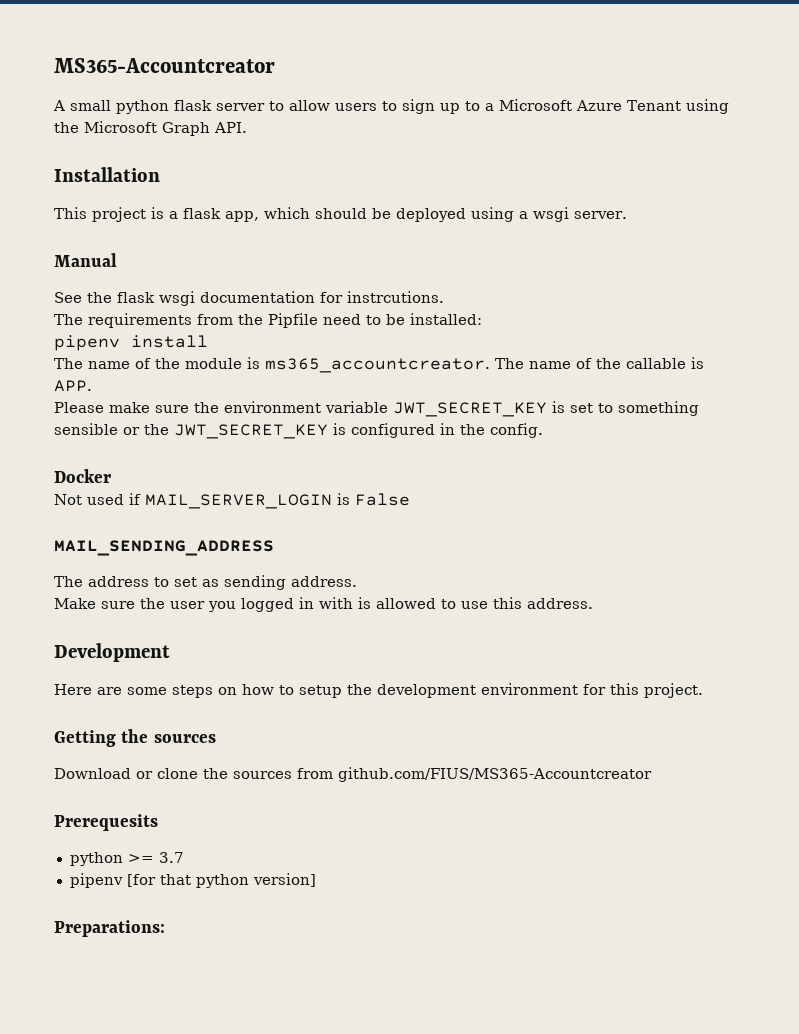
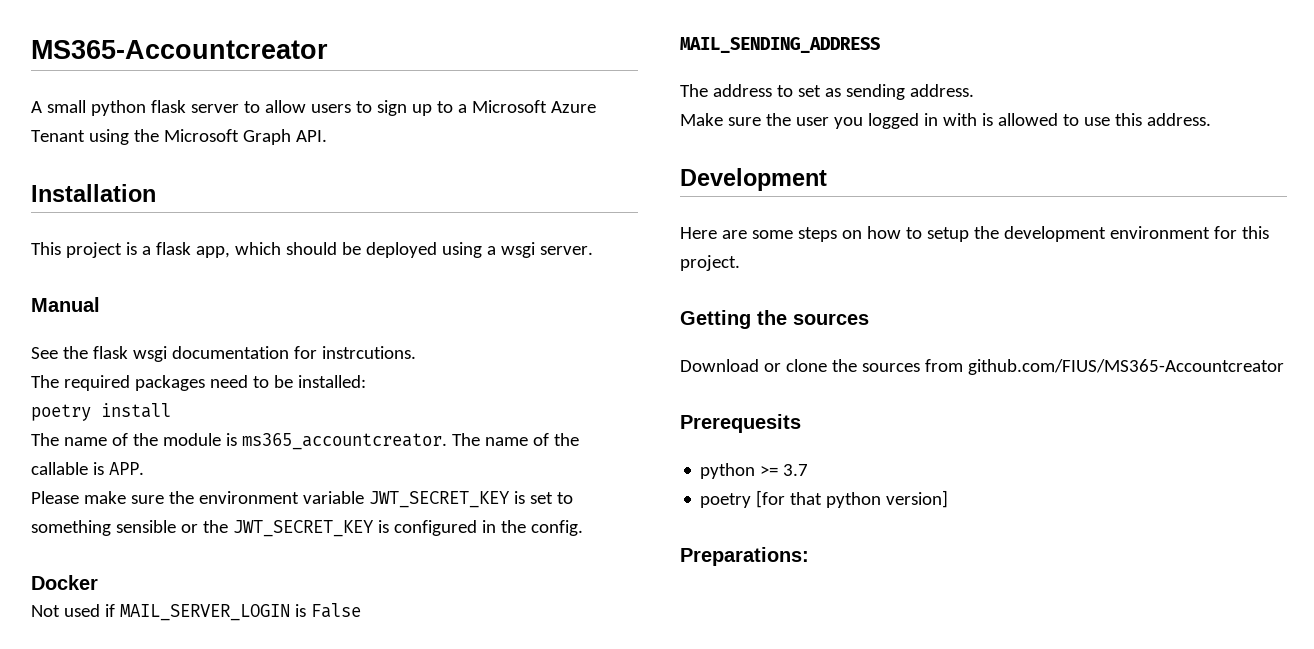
[88,313,318,328] requirements from the Pipfile -> [63,375,205,391] required packages
[54,335,120,351] pipenv -> [31,404,91,421] poetry
[69,873,123,888] pipenv -> [700,493,752,508] poetry

